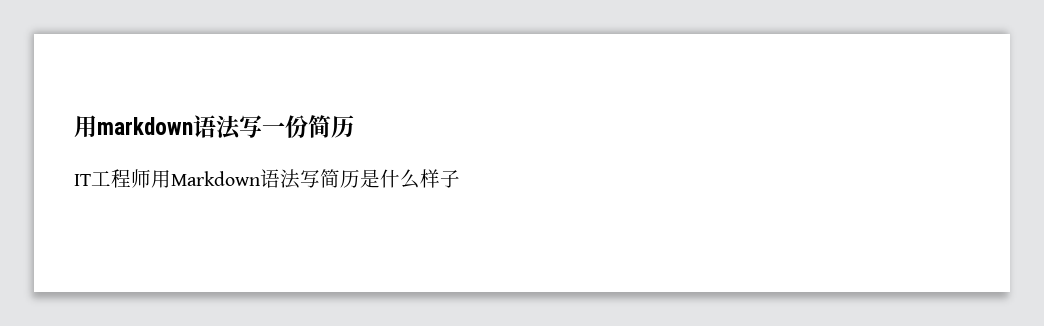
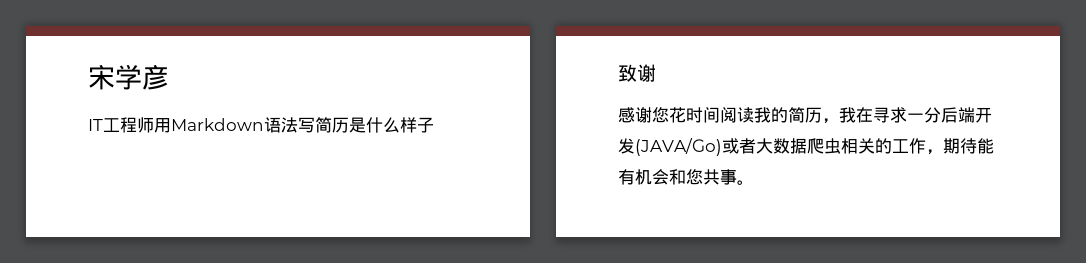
[74,115,354,140] 用markdown语法写一份简历 -> [88,64,169,90] 宋学彦
(460, 179) none -> [618,64,656,82] [618,107,992,124] [618,138,994,156] [618,169,754,185] // 致谢 // 感谢您花时间阅读我的简历，我在寻求一分后端开发(JAVA/Go)或者大数据爬虫相关的工作，期待能有机会和您共事。

